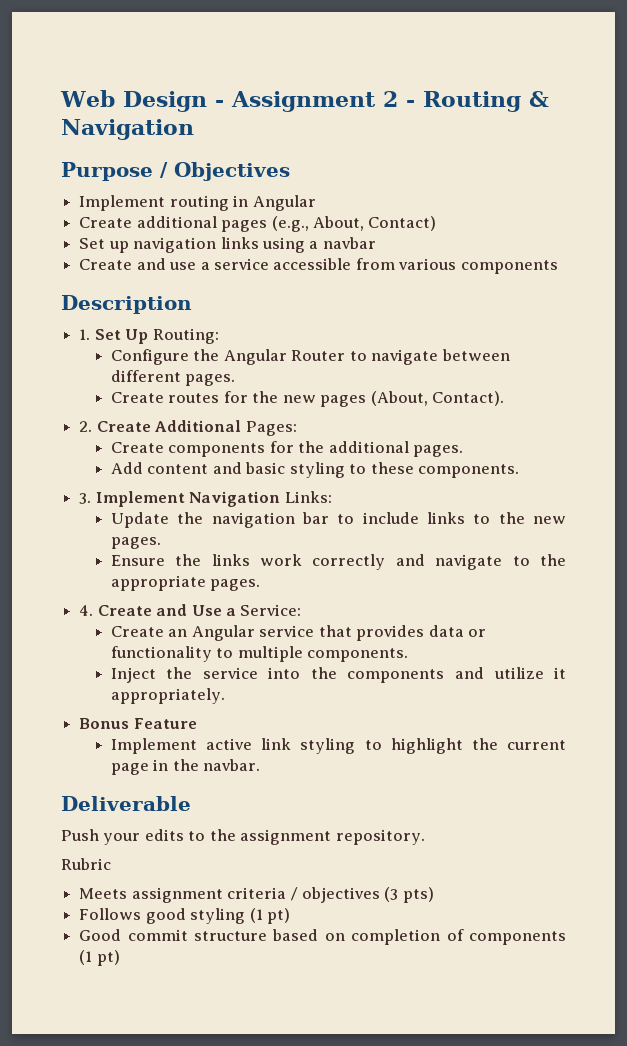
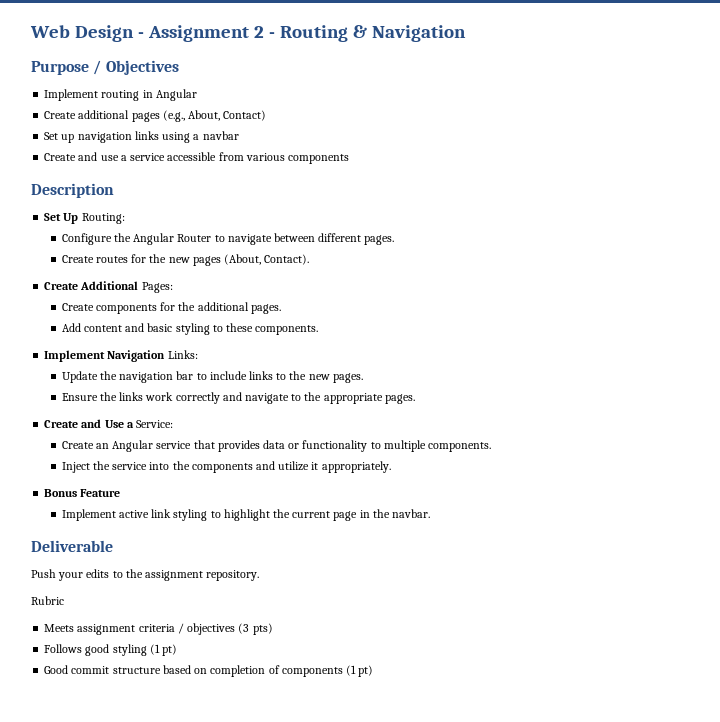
[79,329,91,340] 1. -> (114, 190) none
[79,421,93,432] 2. -> (310, 259) none
[79,493,92,504] 3. -> (319, 330) none
[79,605,94,616] 4. -> (415, 399) none

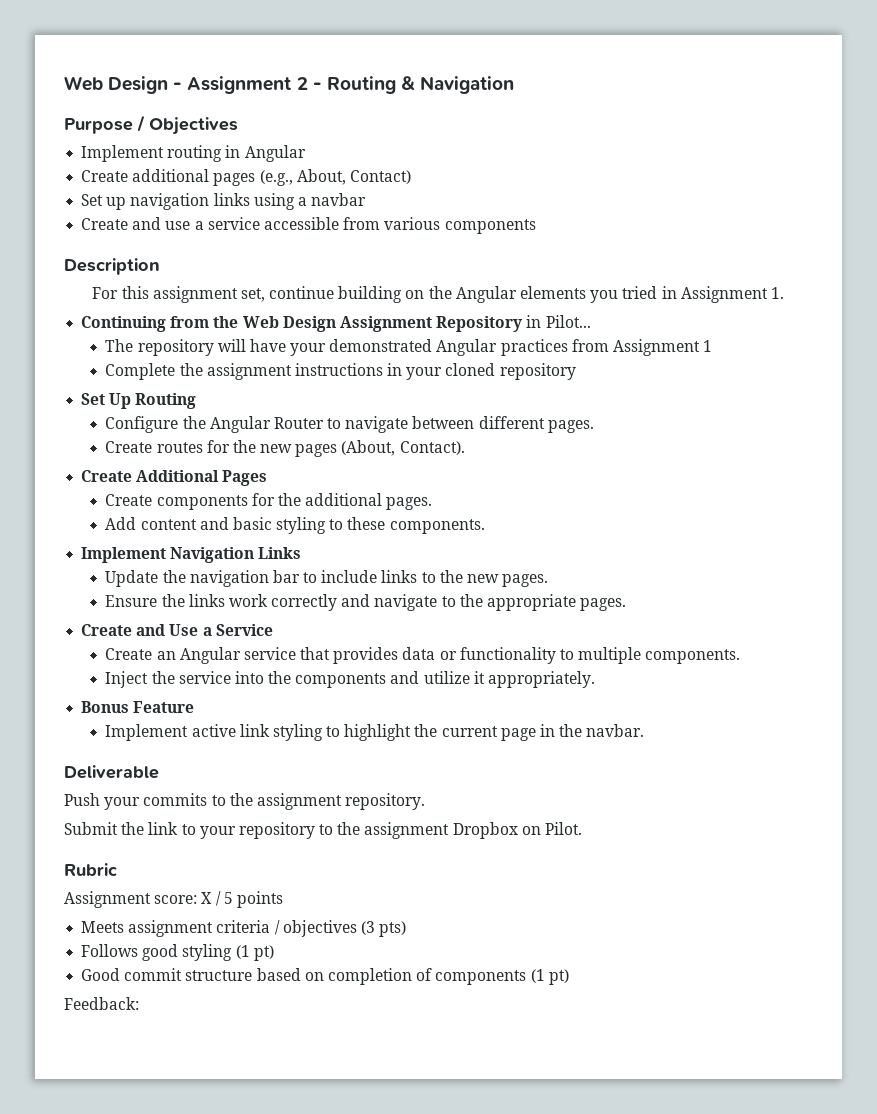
(114, 190) none -> [92,286,784,303] [81,315,591,332] [105,339,713,356] [105,363,576,380] // For this assignment set, continue building on the Angular elements you tried in Assignment 1. // Continuing from the Web Design Assignment Repository in Pilot... // The repository will have your demonstrated Angular practices from Assignment 1 // Complete the assignment instructions in your cloned repository
[81,213,125,224] Routing: -> [135,393,197,409] Routing
[141,282,173,293] Pages: -> [222,470,268,486] Pages
[167,350,198,359] Links: -> [258,547,302,559] Links
[136,420,174,428] Service: -> [215,624,273,636] Service
[86,569,110,578] edits -> [143,793,208,806] commits
[31,596,64,605] Rubric -> [64,822,583,839] [64,863,118,876] [64,891,283,908] Submit the link to your repository to the assignment Dropbox on Pilot. // Rubric // Assignment score: X / 5 points
(374, 671) none -> [64,997,139,1010] // Feedback:

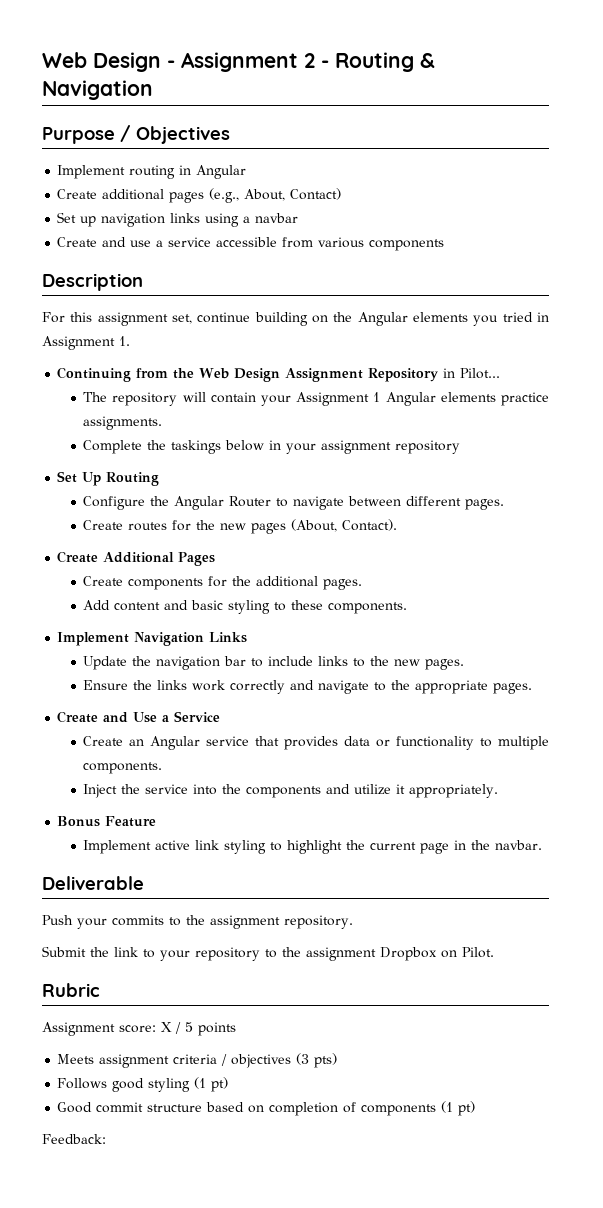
[249,339,713,356] have your demonstrated Angular practices from Assignment 1 -> [210,392,549,406] [83,416,163,430] contain your Assignment 1 Angular elements practice assignments.
[206,363,383,380] assignment instructions -> [171,440,265,454] taskings below
[445,363,496,376] cloned -> [321,440,392,454] assignment

